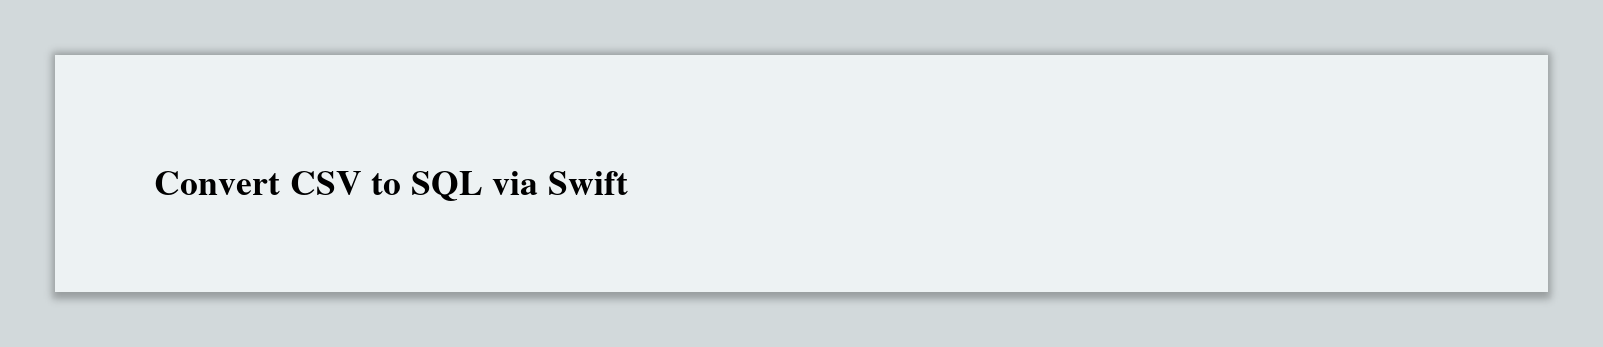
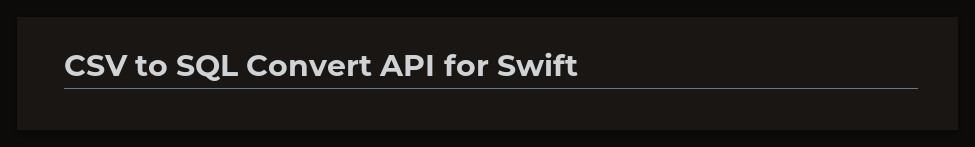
[154,171,280,195] Convert -> (64, 65) none
[492,171,539,195] via -> [246,54,489,76] Convert API for

